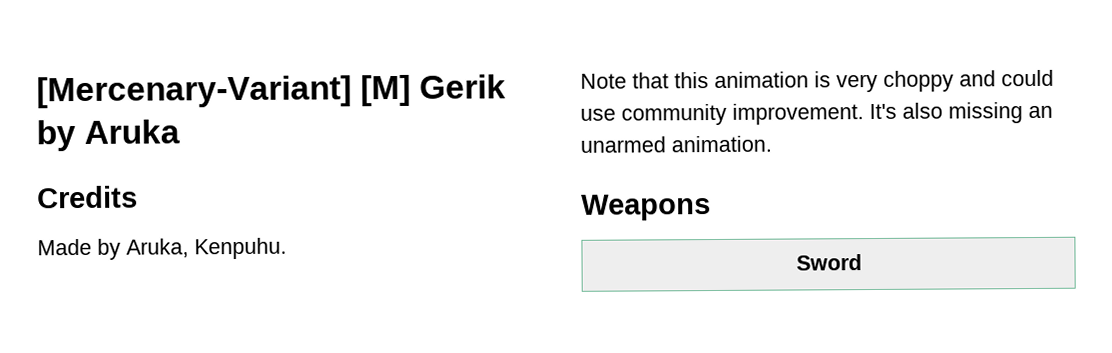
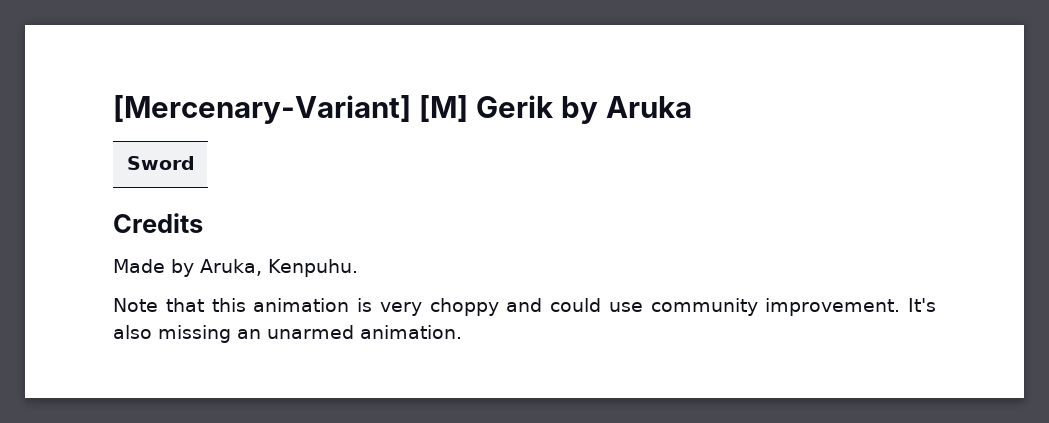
(181, 131) none -> [126,156,195,170] // Sword
[581,194,711,221] [795,254,862,271] // Weapons // Sword -> (462, 332) none

